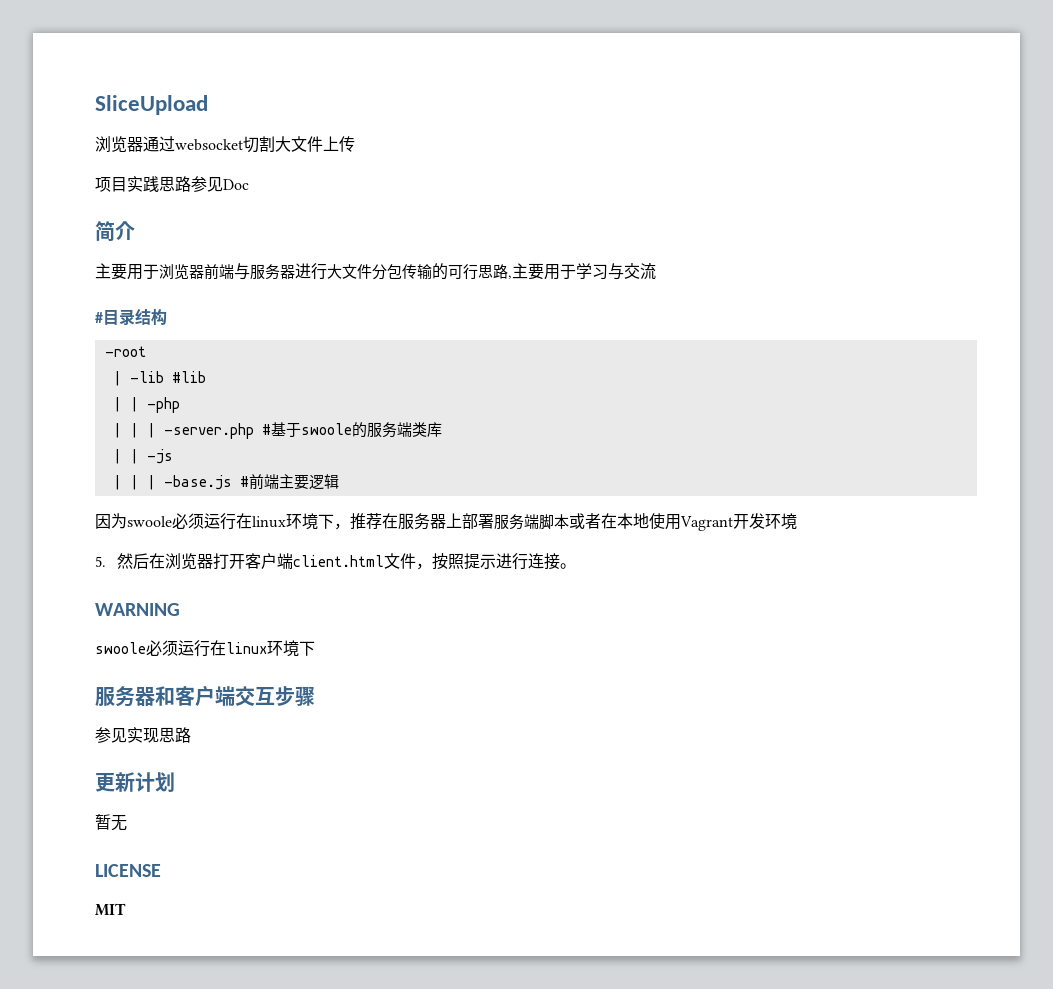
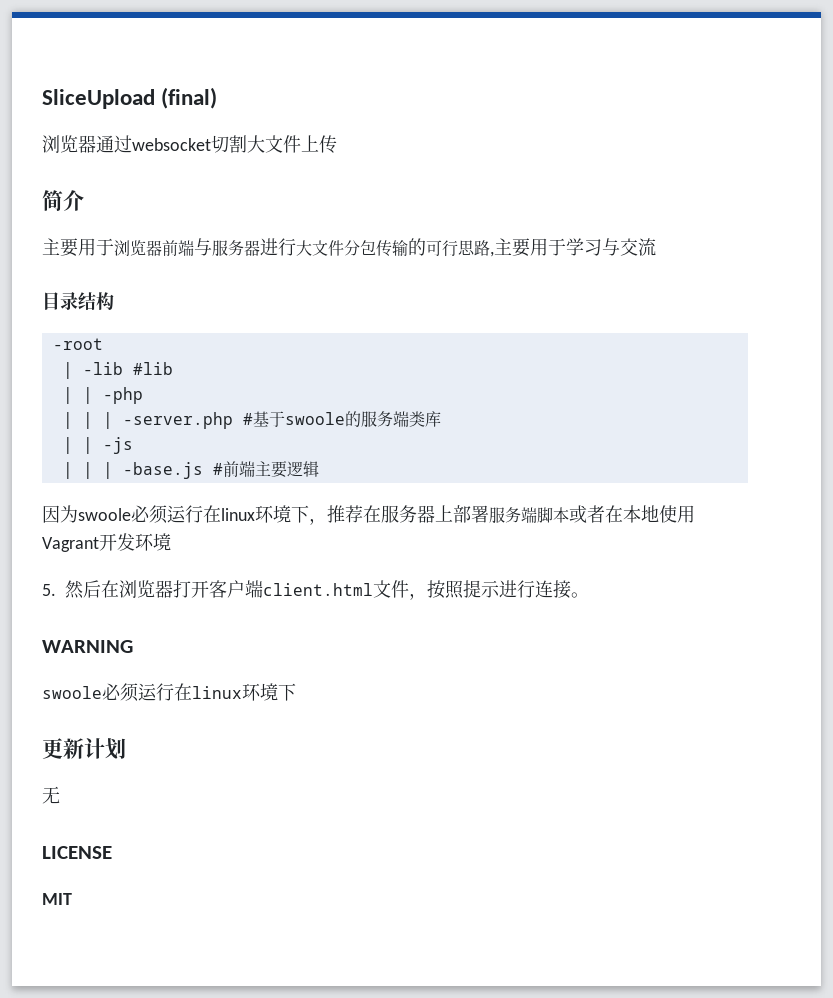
(208, 105) none -> [161,87,218,109] (final)
[95,176,249,192] // 项目实践思路参见Doc -> (337, 144) none
[95,312,103,323] # -> (656, 247) none
[95,685,315,707] [95,727,191,743] // 服务器和客户端交互步骤 // 参见实现思路 -> (296, 692) none
[95,814,111,830] 暂 -> (126, 749) none

